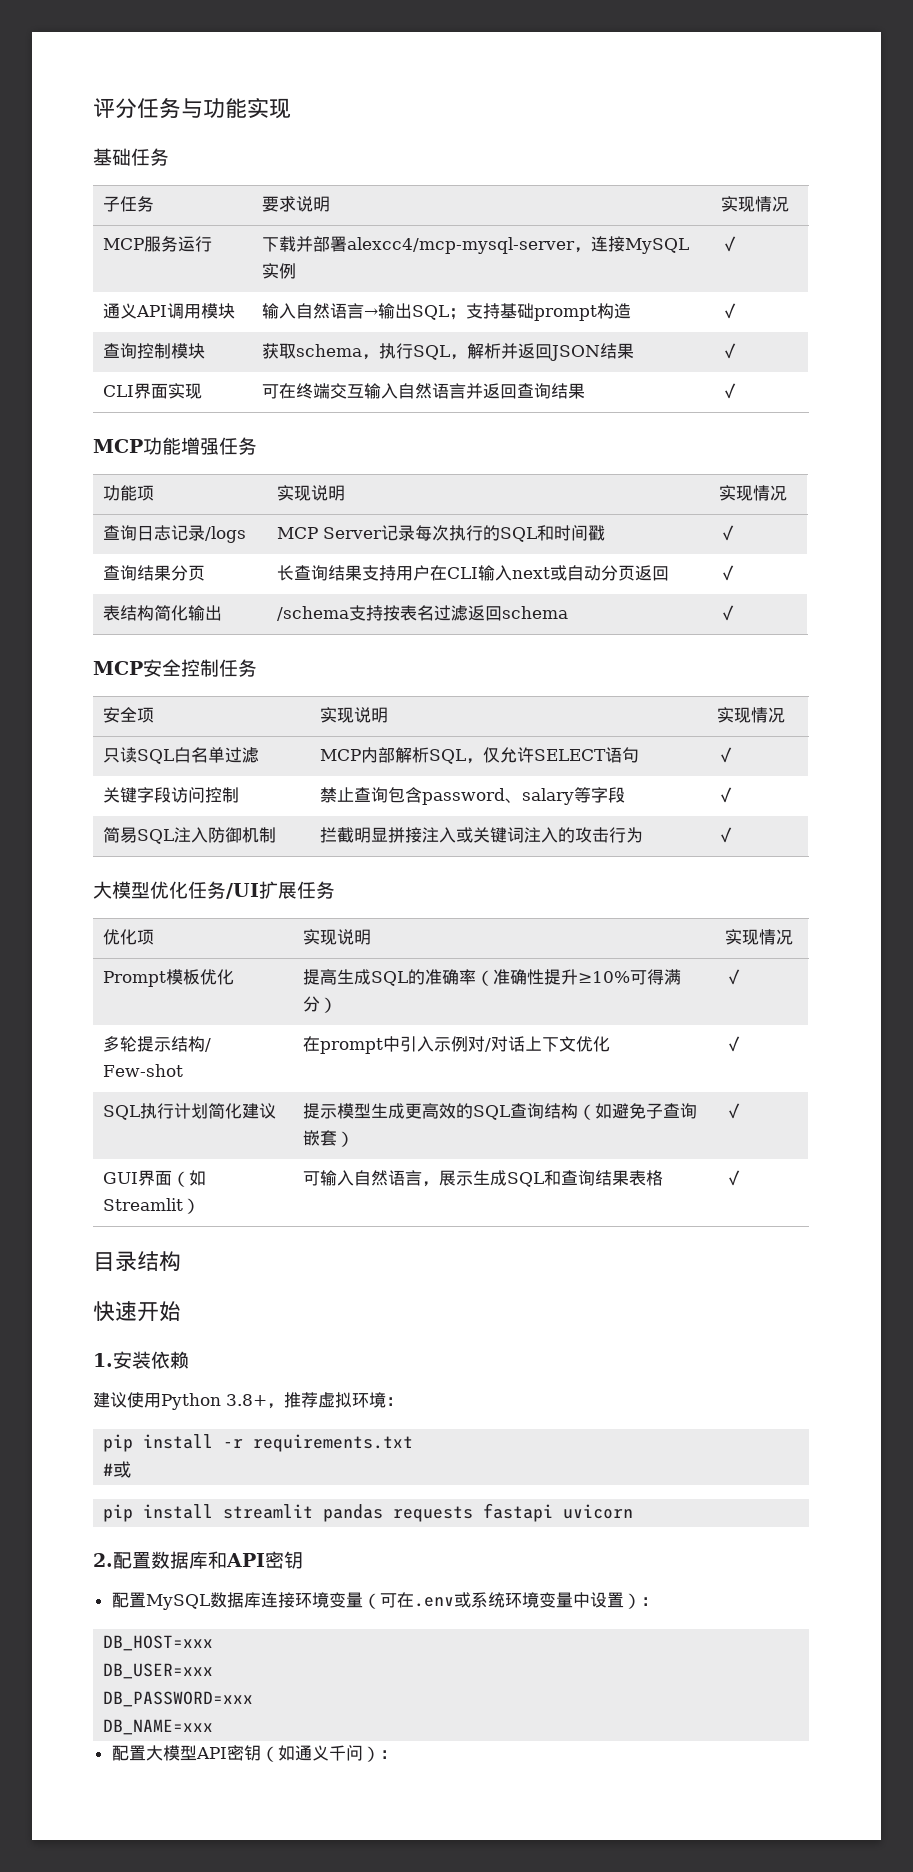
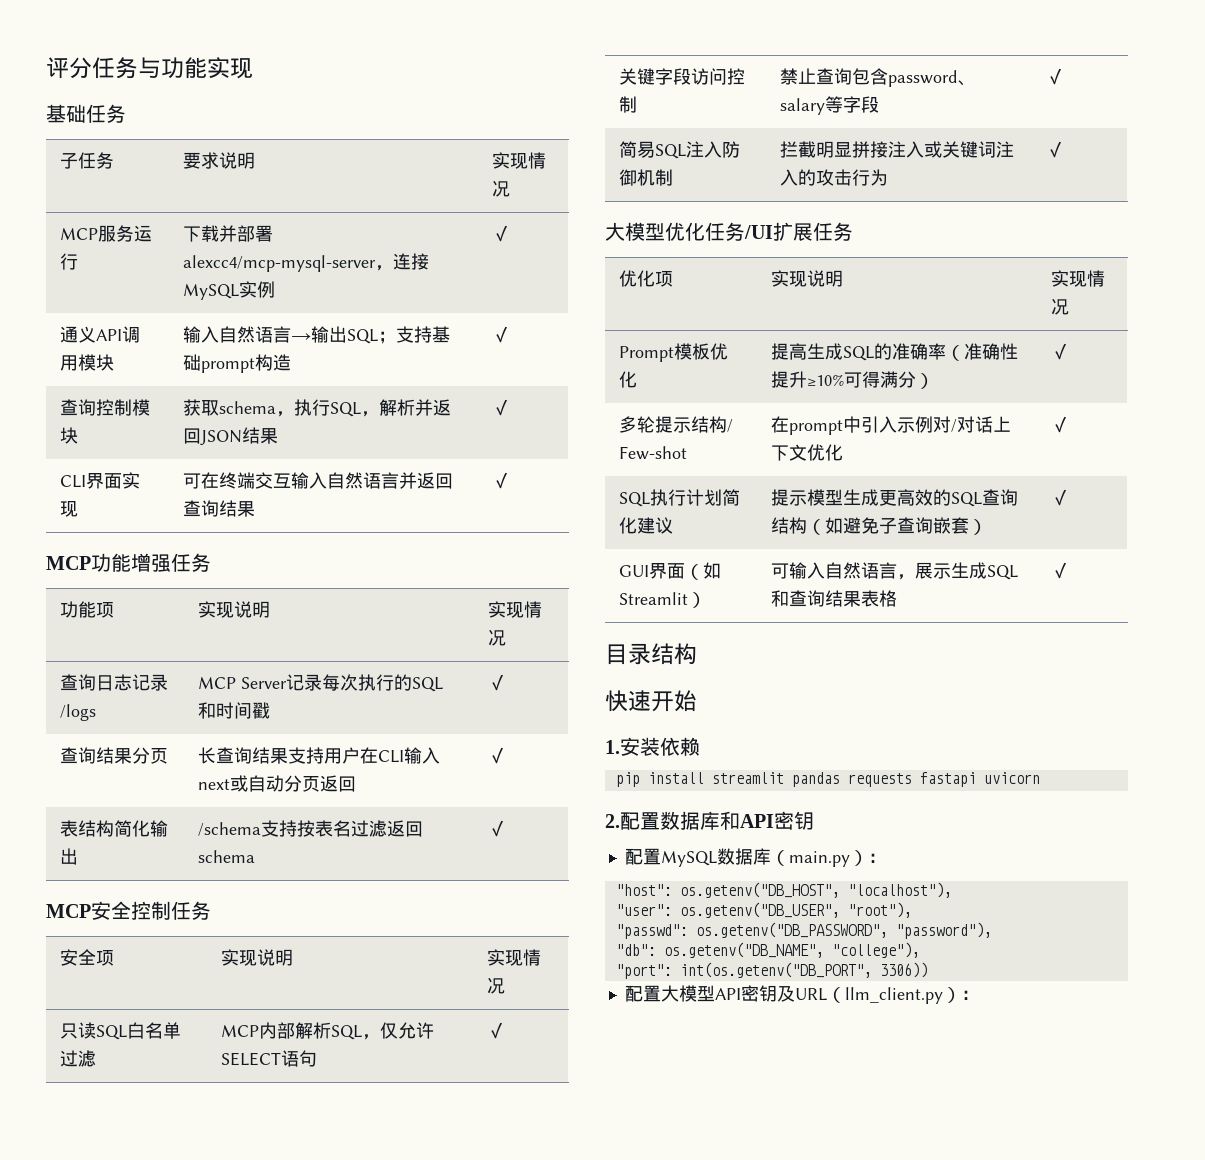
[93,1392,403,1410] [103,1434,414,1452] [103,1461,132,1478] // 建议使用Python 3.8+，推荐虚拟环境： // pip install -r requirements.txt // #或 -> (700, 746) none
[260,1592,658,1609] [103,1635,214,1651] [103,1663,214,1679] [103,1691,254,1707] [103,1719,214,1735] 连接环境变量（可在.env或系统环境变量中设置）： // DB_HOST=xxx // DB_USER=xxx // DB_PASSWORD=xxx // DB_NAME=xxx -> [770,850,886,867] [615,882,952,898] [615,902,912,918] [615,922,992,939] [615,942,920,958] [615,962,928,979] （main.py）： // "host": os.getenv("DB_HOST", "localhost"), // "user": os.getenv("DB_USER", "root"), // "passwd": os.getenv("DB_PASSWORD", "password"), // "db": os.getenv("DB_NAME", "college"), // "port": int(os.getenv("DB_PORT", 3306))
[260,1745,363,1762] （如通义千问 -> [776,986,943,1004] 及URL（llm_client.py

